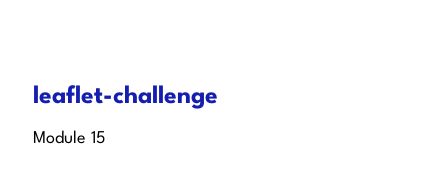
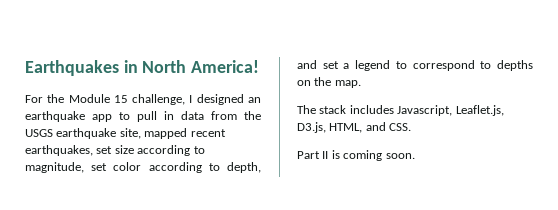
[33,85,218,109] [33,130,105,144] leaflet-challenge // Module 15 -> [25,60,260,76] [25,94,261,105] [25,111,261,122] [25,128,226,139] [25,145,205,156] [25,162,261,173] [297,60,533,71] [297,77,361,88] [297,105,504,116] [297,122,412,133] [297,150,415,161] Earthquakes in North America! // For the Module 15 challenge, I designed an earthquake app to pull in data from the USGS earthquake site, mapped recent earthquakes, set size according to magnitude, set color according to depth, and set a legend to correspond to depths on the map. // The stack includes Javascript, Leaflet.js, D3.js, HTML, and CSS. // Part II is coming soon.

